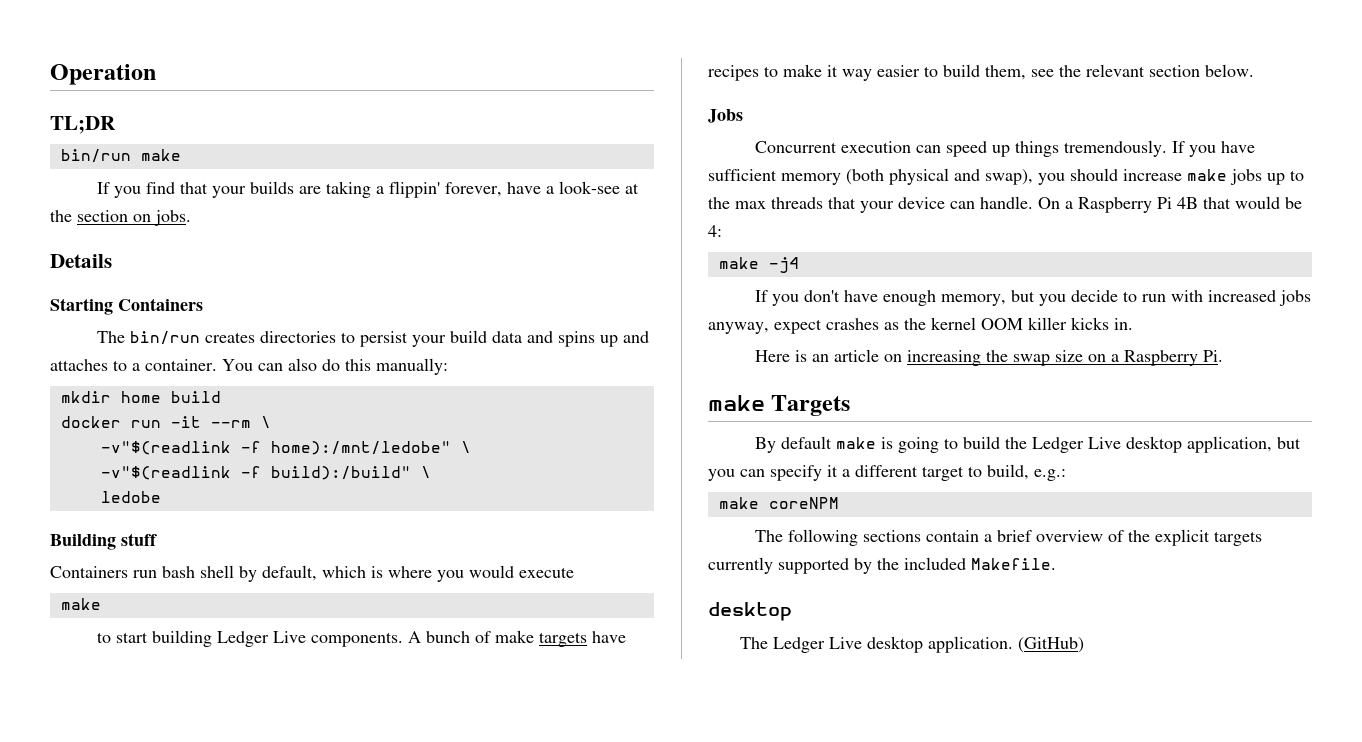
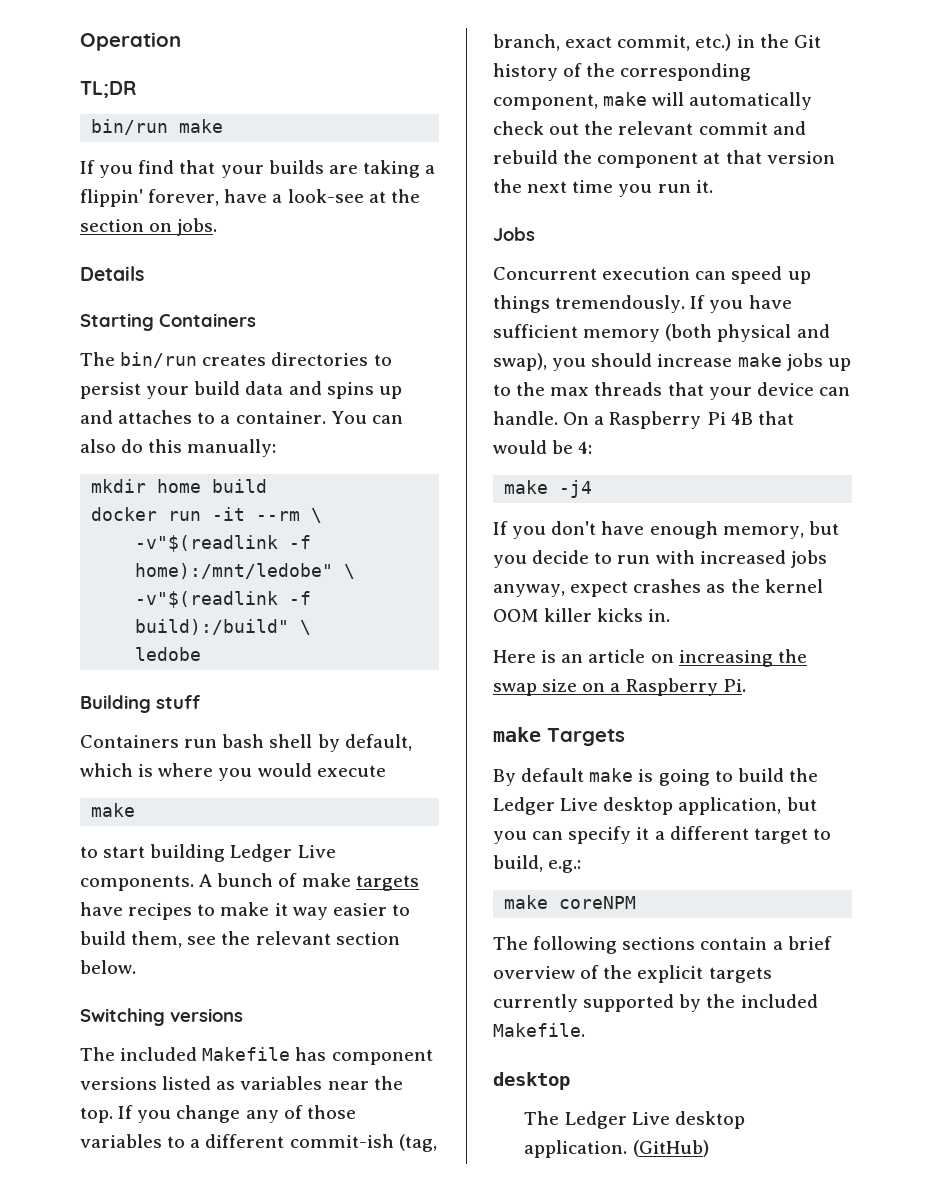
(1254, 70) none -> [80,1008,243,1026] [80,1047,433,1065] [80,1076,403,1090] [80,1105,356,1123] [80,1134,437,1152] [493,34,821,51] [493,63,752,81] [493,92,813,110] [493,121,806,135] [493,150,835,168] [493,179,713,197] // Switching versions // The included Makefile has component versions listed as variables near the top. If you change any of those variables to a different commit-ish (tag, branch, exact commit, etc.) in the Git history of the corresponding component, make will automatically check out the relevant commit and rebuild the component at that version the next time you run it.

